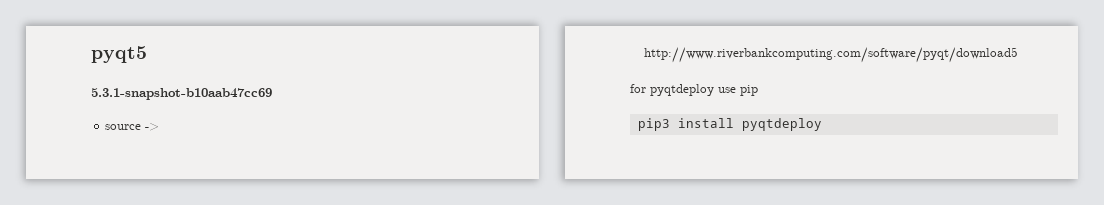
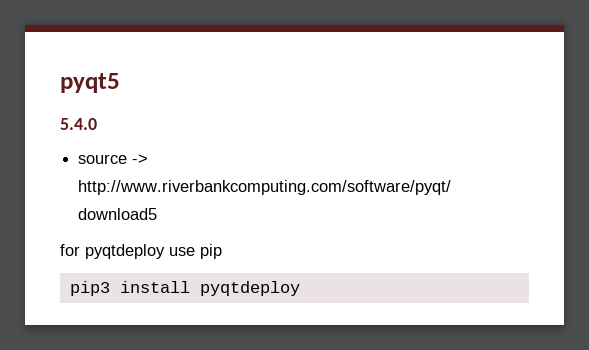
[91,88,272,100] 5.3.1-snapshot-b10aab47cc69 -> [60,118,97,130] 5.4.0

